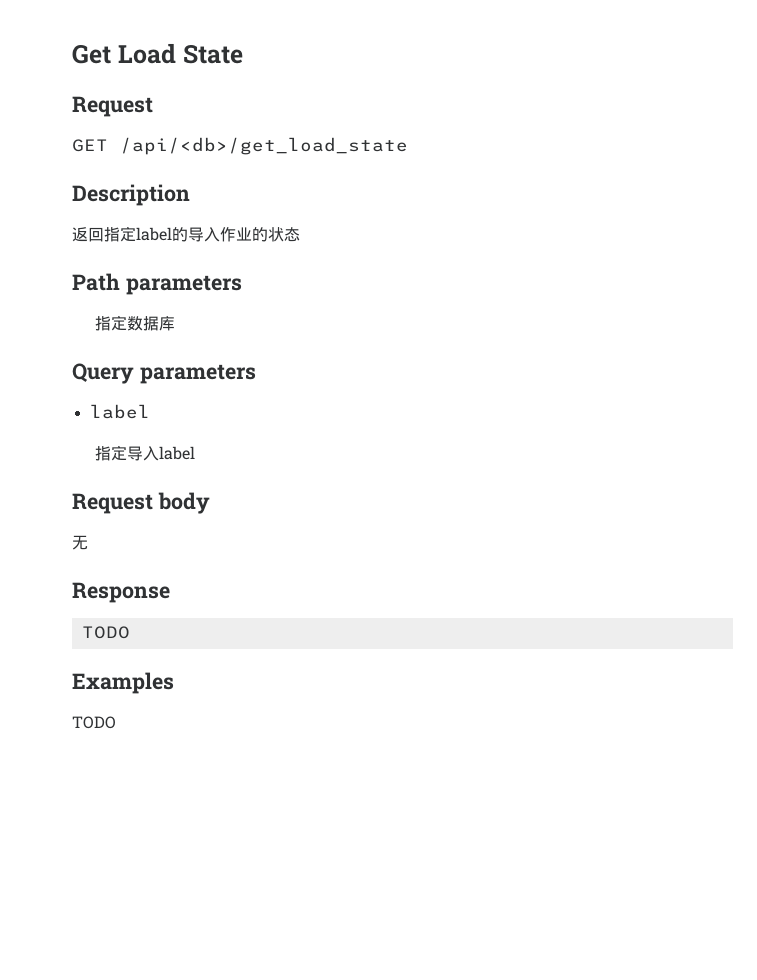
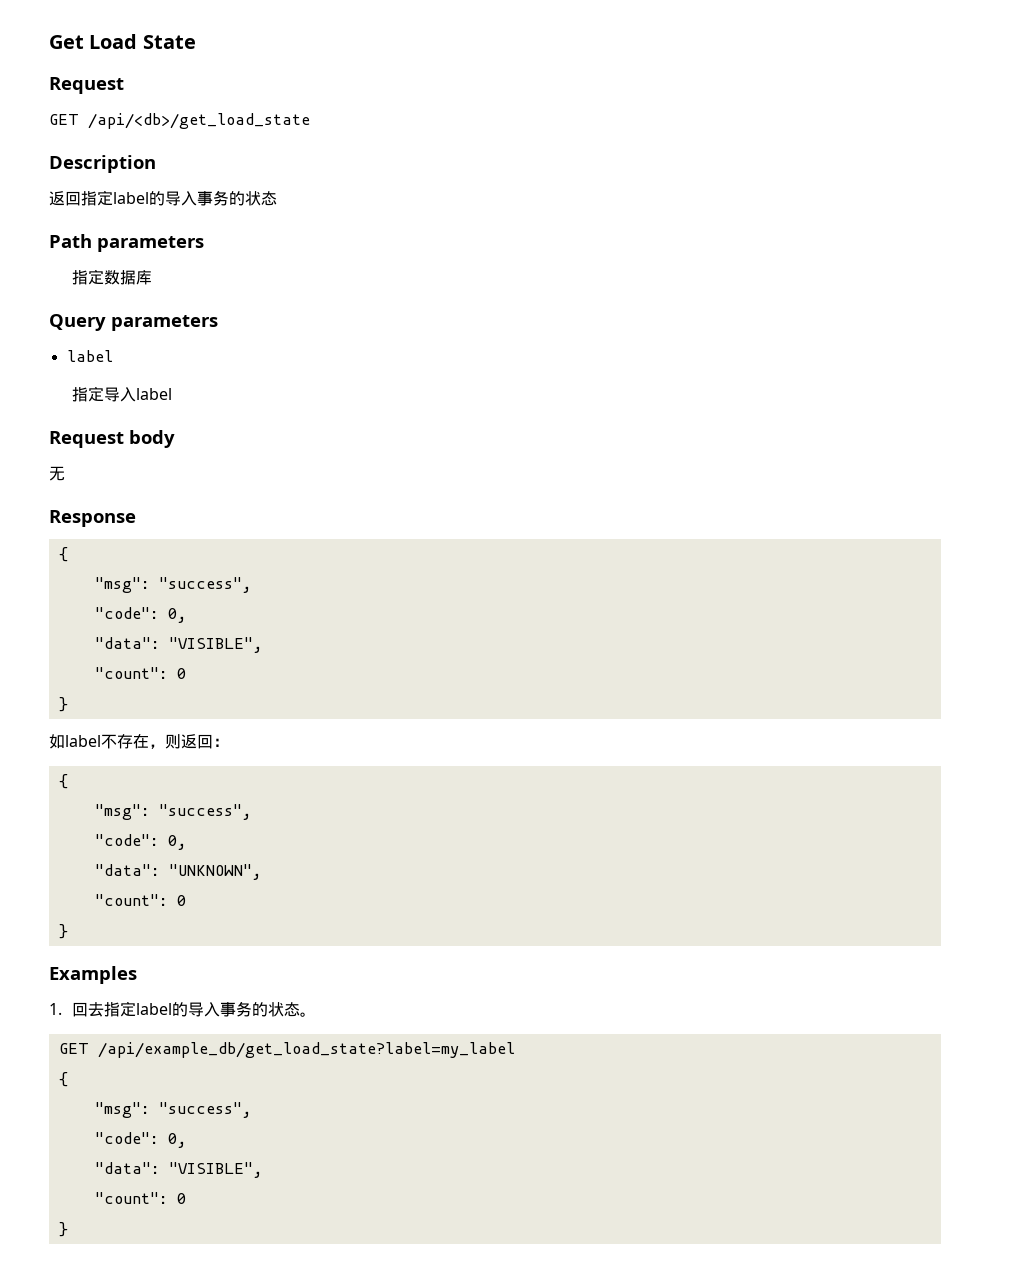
[220,227,252,242] 作业 -> [197,190,229,206] 事务
[81,626,130,639] [72,672,174,694] [72,716,116,729] TODO // Examples // TODO -> [58,547,68,562] [94,577,252,593] [94,607,187,623] [94,637,263,653] [94,667,186,679] [58,697,68,712] [49,734,229,749] [58,774,68,789] [94,804,252,820] [94,834,187,850] [94,864,262,880] [94,894,186,906] [58,924,68,939] [49,966,137,984] [49,1001,317,1017] [58,1042,515,1058] [58,1072,68,1087] [94,1102,252,1118] [94,1132,187,1148] [94,1162,263,1178] [94,1192,186,1204] [58,1222,68,1237] { // "msg": "success", // "code": 0, // "data": "VISIBLE", // "count": 0 // } // 如label不存在，则返回： // { // "msg": "success", // "code": 0, // "data": "UNKNOWN", // "count": 0 // } // Examples // 1.回去指定label的导入事务的状态。 // GET /api/example_db/get_load_state?label=my_label // { // "msg": "success", // "code": 0, // "data": "VISIBLE", // "count": 0 // }

